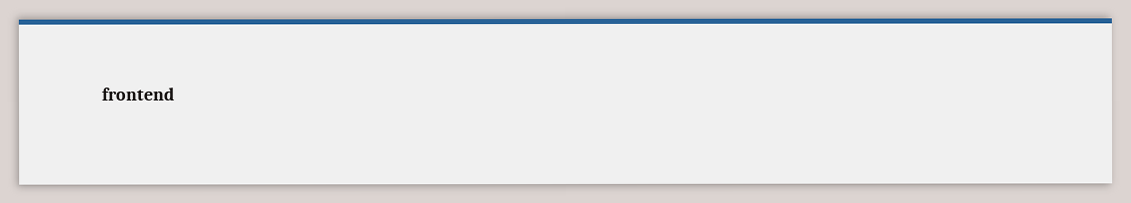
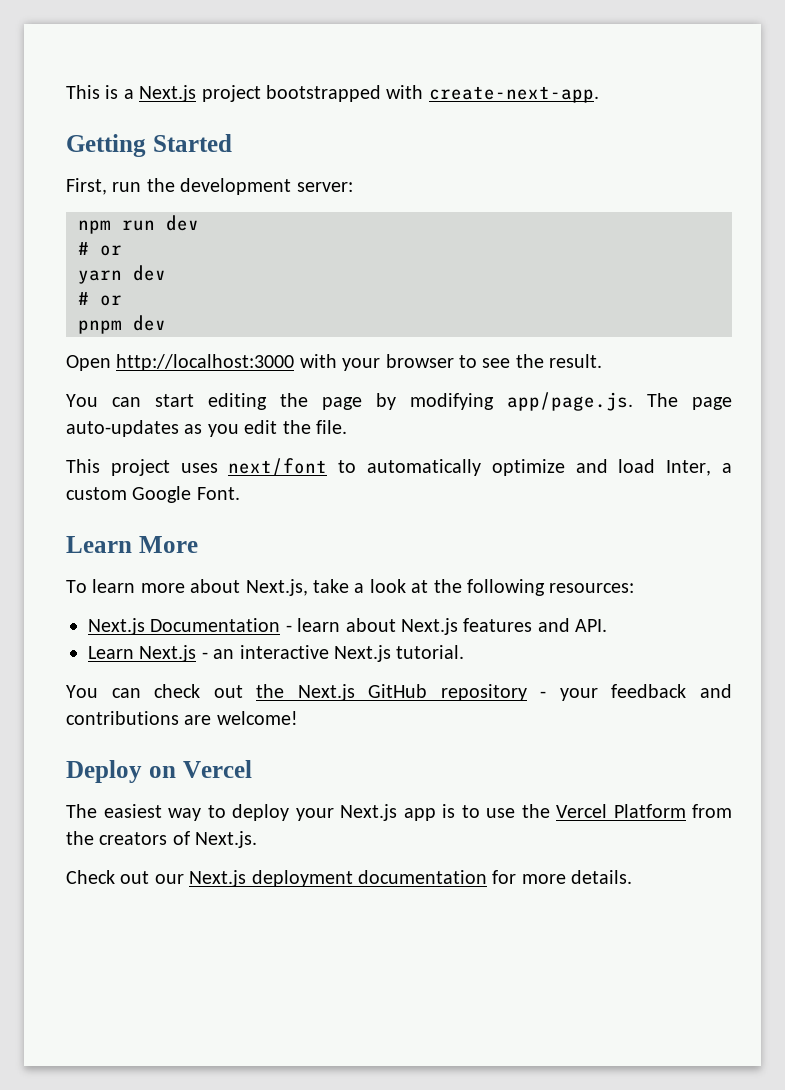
[101,87,174,101] frontend -> [66,85,599,103] [66,134,232,157] [66,178,353,195] [78,215,199,234] [78,242,122,256] [78,265,166,284] [78,292,122,306] [78,315,166,334] [66,354,603,371] [66,392,732,411] [66,420,347,437] [66,458,732,476] [66,486,240,503] [66,536,198,553] [66,579,635,596] [88,618,608,635] [88,645,465,662] [66,684,732,701] [66,711,298,725] [66,760,252,783] [66,804,732,821] [66,831,258,848] [66,870,633,887] This is a Next.js project bootstrapped with create-next-app. // Getting Started // First, run the development server: // npm run dev // # or // yarn dev // # or // pnpm dev // Open http://localhost:3000 with your browser to see the result. // You can start editing the page by modifying app/page.js. The page auto-updates as you edit the file. // This project uses next/font to automatically optimize and load Inter, a custom Google Font. // Learn More // To learn more about Next.js, take a look at the following resources: // Next.js Documentation - learn about Next.js features and API. // Learn Next.js - an interactive Next.js tutorial. // You can check out the Next.js GitHub repository - your feedback and contributions are welcome! // Deploy on Vercel // The easiest way to deploy your Next.js app is to use the Vercel Platform from the creators of Next.js. // Check out our Next.js deployment documentation for more details.

